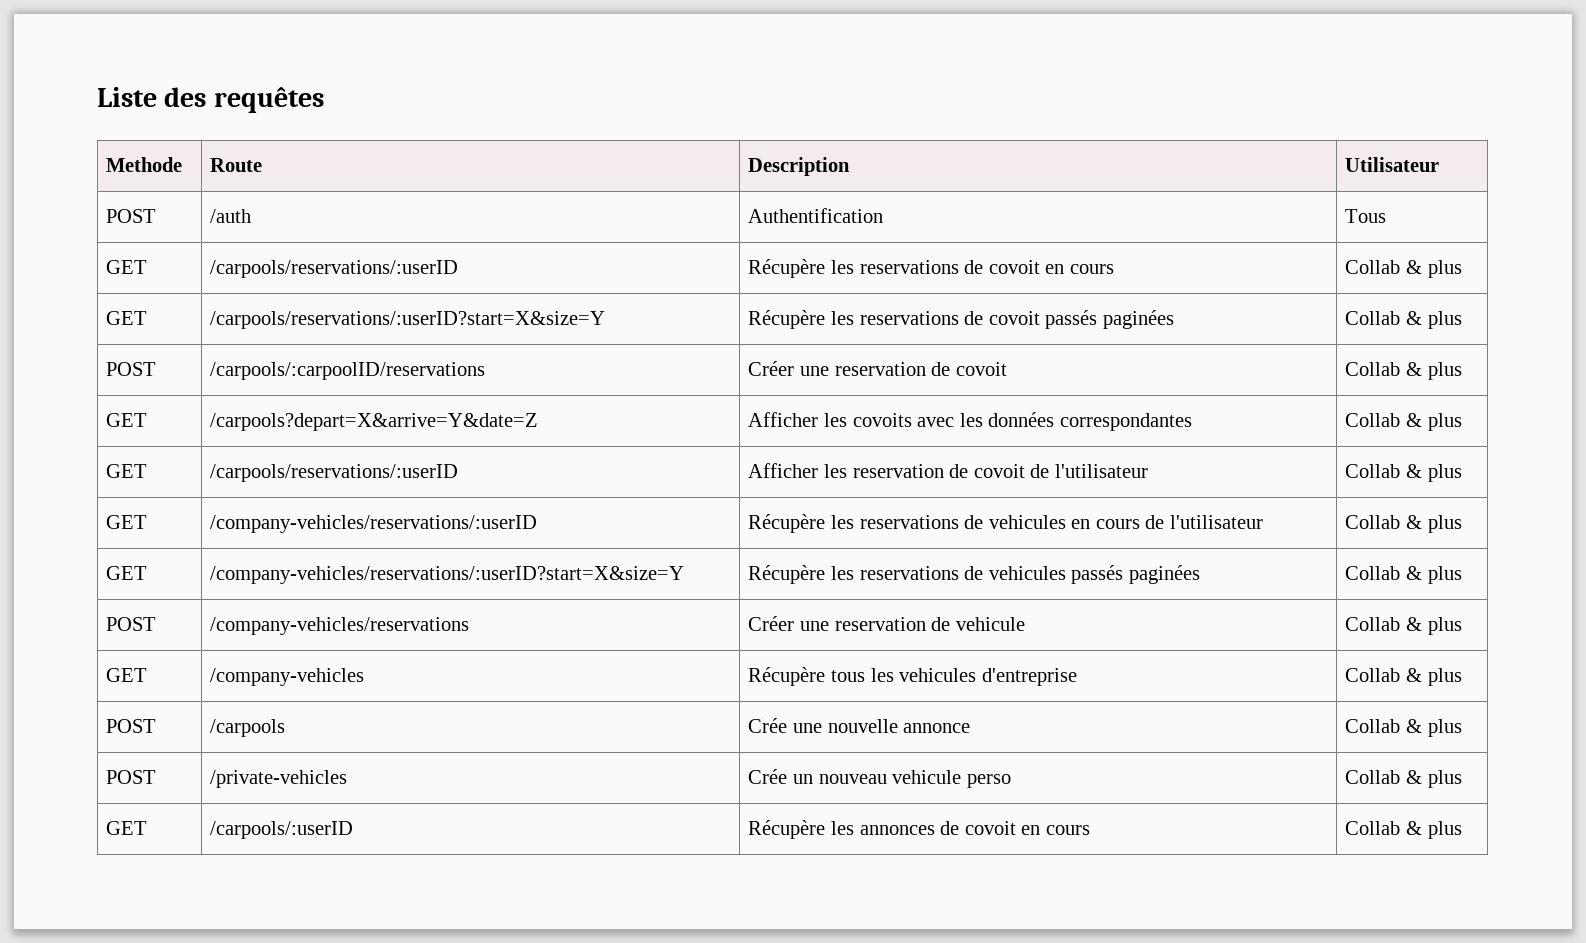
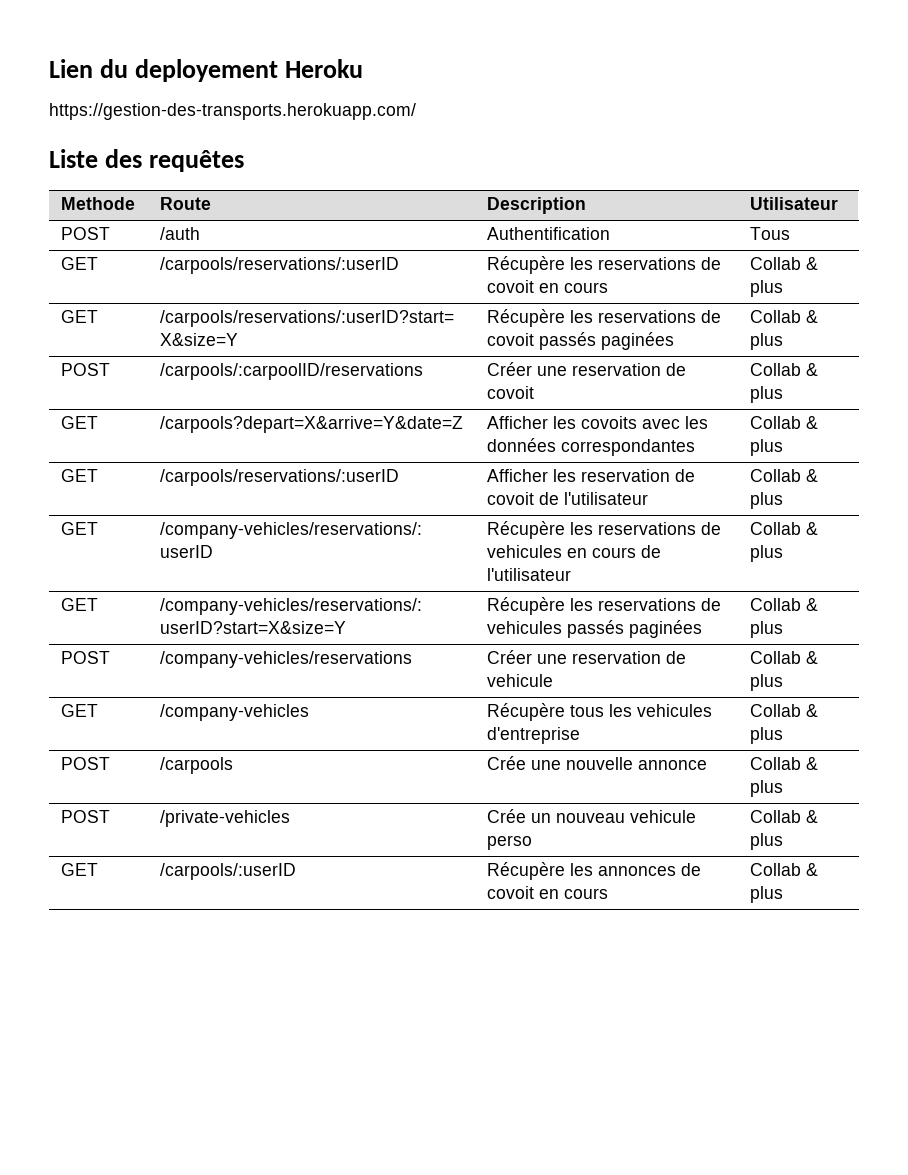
(97, 97) none -> [49,59,364,82] [49,103,416,120] Lien du deployement Heroku // https://gestion-des-transports.herokuapp.com/ //

